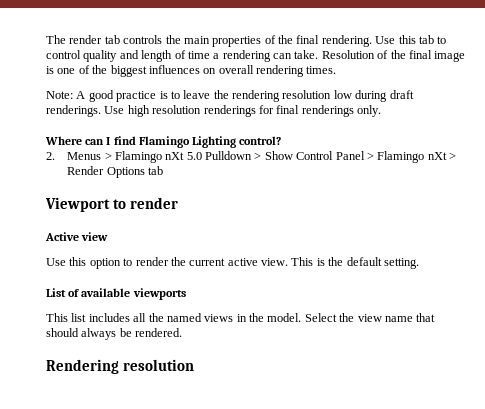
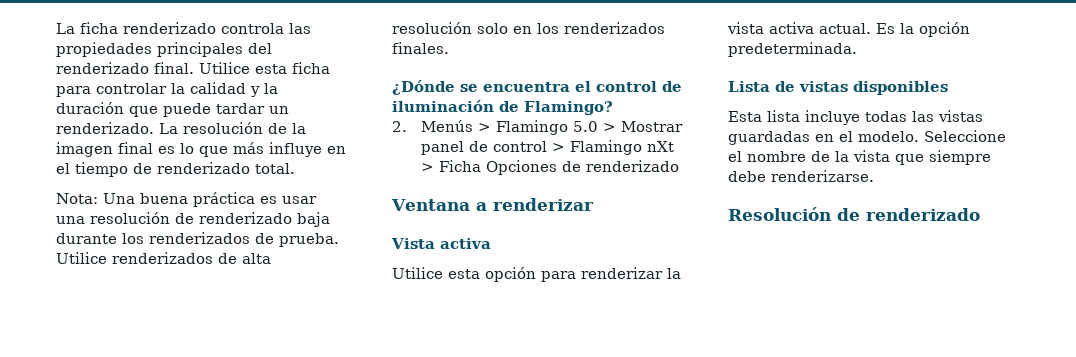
[46,35,447,47] [46,50,466,62] [46,65,337,77] [46,90,414,102] [46,105,381,117] [45,136,282,148] The render tab controls the main properties of the final rendering. Use this tab to control quality and length of time a rendering can take. Resolution of the final image is one of the biggest influences on overall rendering times. // Note: A good practice is to leave the rendering resolution low during draft renderings. Use high resolution renderings for final renderings only. // Where can I find Flamingo Lighting control? -> [56,22,311,34] [56,42,272,57] [56,62,330,74] [56,82,278,97] [56,102,289,117] [56,122,306,134] [56,142,346,157] [56,162,295,177] [56,192,317,207] [56,212,330,227] [56,232,339,247] [56,252,271,264] [392,22,665,34] [392,42,449,54] [392,80,682,95] [392,100,613,115] La ficha renderizado controla las propiedades principales del renderizado final. Utilice esta ficha para controlar la calidad y la duración que puede tardar un renderizado. La resolución de la imagen final es lo que más influye en el tiempo de renderizado total. // Nota: Una buena práctica es usar una resolución de renderizado baja durante los renderizados de prueba. Utilice renderizados de alta resolución solo en los renderizados finales. // ¿Dónde se encuentra el control de iluminación de Flamingo?
[67,151,457,163] [67,166,163,178] [45,197,179,212] [45,232,109,241] [46,257,419,269] [46,288,186,300] [46,313,436,322] [46,328,183,340] [46,359,195,374] Menus > Flamingo nXt 5.0 Pulldown > Show Control Panel > Flamingo nXt > Render Options tab // Viewport to render // Active view // Use this option to render the current active view. This is the default setting. // List of available viewports // This list includes all the named views in the model. Select the view name that should always be rendered. // Rendering resolution -> [420,120,683,135] [420,140,674,155] [420,160,679,175] [391,198,594,211] [391,238,491,249] [392,267,681,282] [727,22,970,37] [728,42,857,57] [728,81,948,95] [728,110,983,125] [728,130,1006,145] [728,150,991,165] [728,170,874,182] [728,207,980,221] Menús > Flamingo 5.0 > Mostrar panel de control > Flamingo nXt > Ficha Opciones de renderizado // Ventana a renderizar // Vista activa // Utilice esta opción para renderizar la vista activa actual. Es la opción predeterminada. // Lista de vistas disponibles // Esta lista incluye todas las vistas guardadas en el modelo. Seleccione el nombre de la vista que siempre debe renderizarse. // Resolución de renderizado

